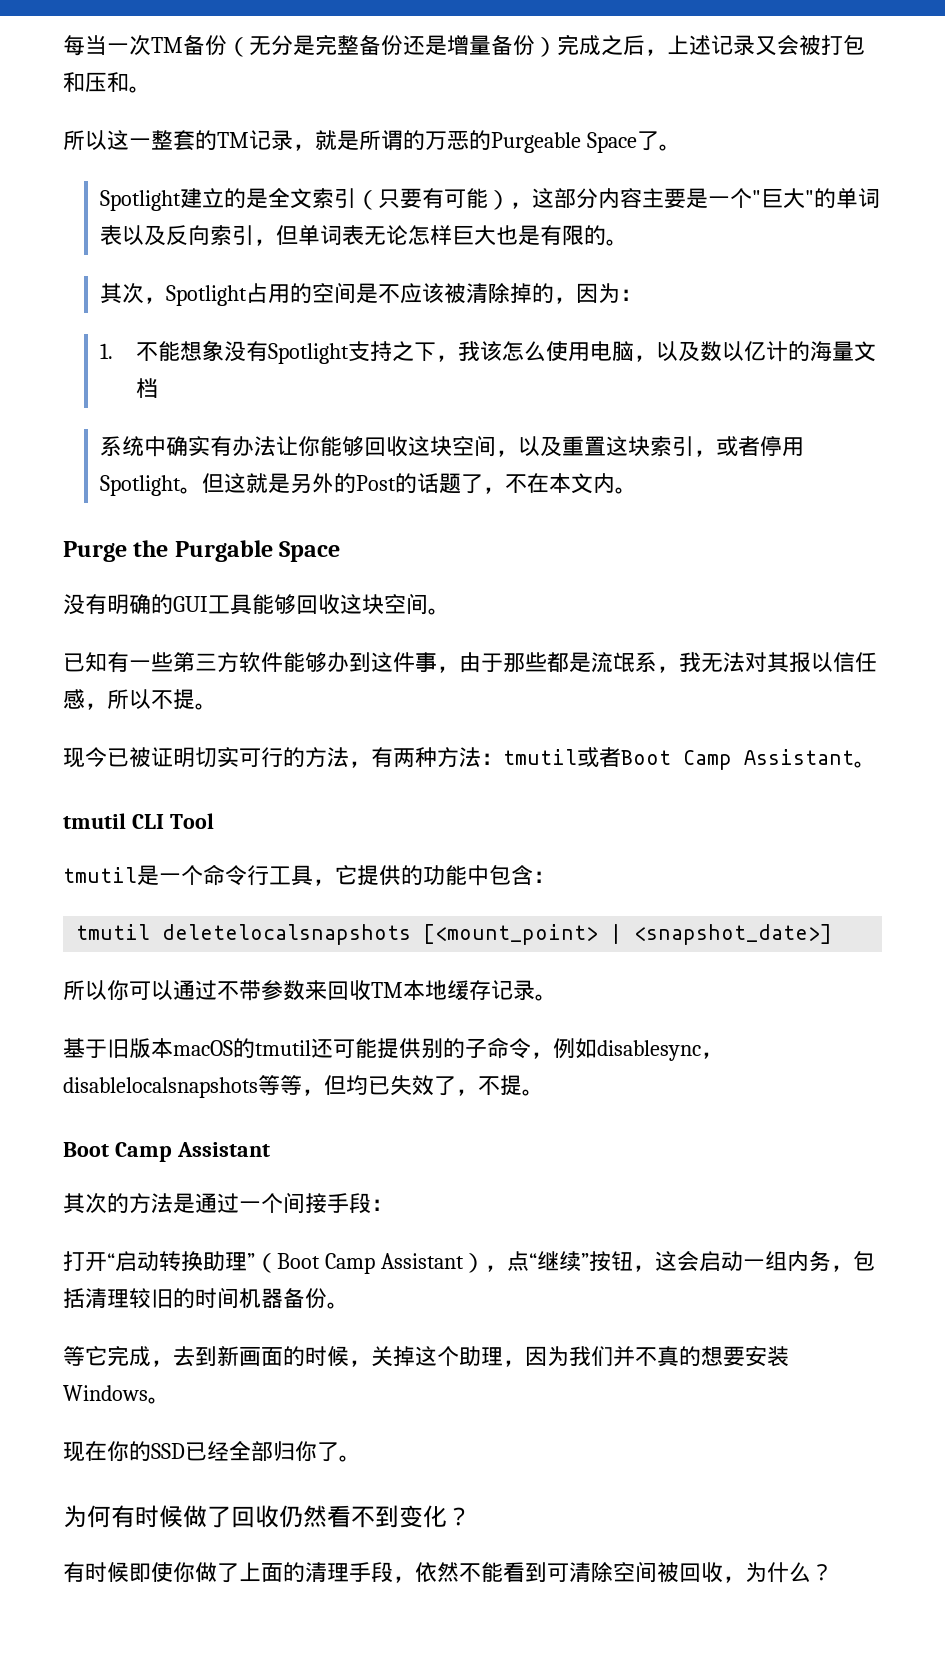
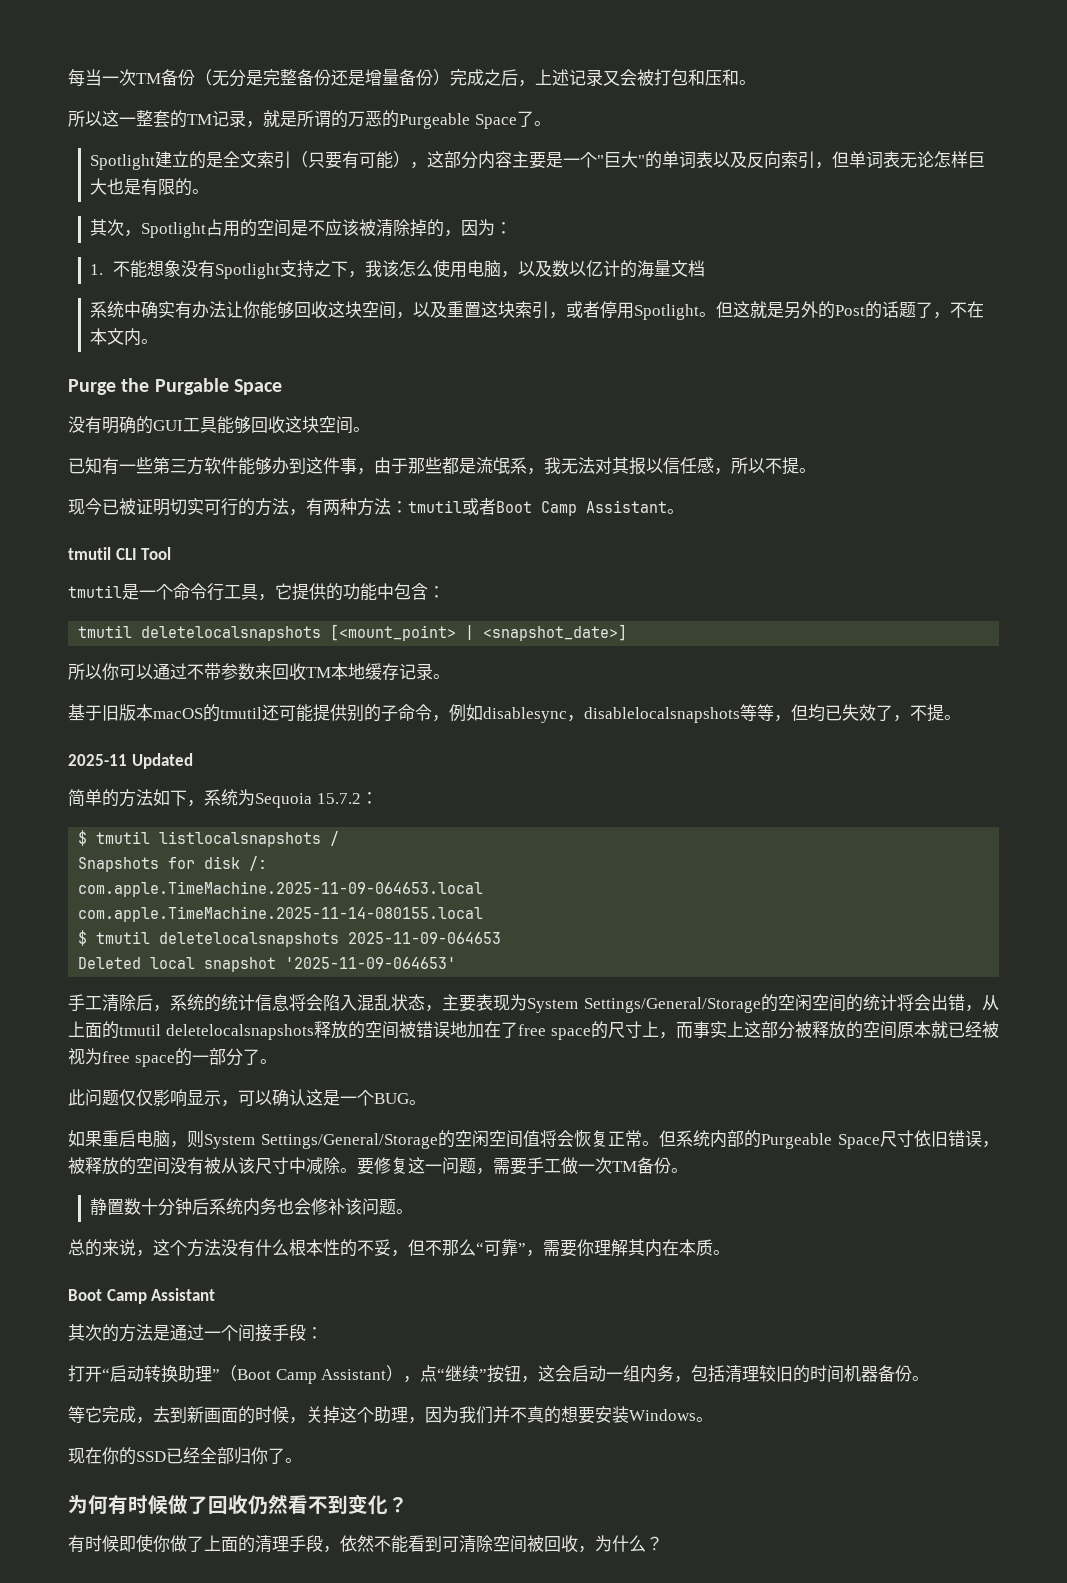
(544, 1092) none -> [68,753,193,769] [68,789,378,808] [78,830,340,847] [78,856,268,872] [78,881,484,897] [78,906,484,922] [78,930,502,947] [78,957,457,972] [68,994,999,1013] [68,1021,999,1040] [68,1048,277,1067] [68,1089,426,1107] [68,1130,999,1149] [68,1157,688,1175] [90,1198,414,1216] [68,1239,730,1257] // 2025-11 Updated // 简单的方法如下，系统为Sequoia 15.7.2： // $ tmutil listlocalsnapshots / // Snapshots for disk /: // com.apple.TimeMachine.2025-11-09-064653.local // com.apple.TimeMachine.2025-11-14-080155.local // $ tmutil deletelocalsnapshots 2025-11-09-064653 // Deleted local snapshot '2025-11-09-064653' // 手工清除后，系统的统计信息将会陷入混乱状态，主要表现为System Settings/General/Storage的空闲空间的统计将会出错，从上面的tmutil deletelocalsnapshots释放的空间被错误地加在了free space的尺寸上，而事实上这部分被释放的空间原本就已经被视为free space的一部分了。 // 此问题仅仅影响显示，可以确认这是一个BUG。 // 如果重启电脑，则System Settings/General/Storage的空闲空间值将会恢复正常。但系统内部的Purgeable Space尺寸依旧错误，被释放的空间没有被从该尺寸中减除。要修复这一问题，需要手工做一次TM备份。 // 静置数十分钟后系统内务也会修补该问题。 // 总的来说，这个方法没有什么根本性的不妥，但不那么“可靠”，需要你理解其内在本质。

